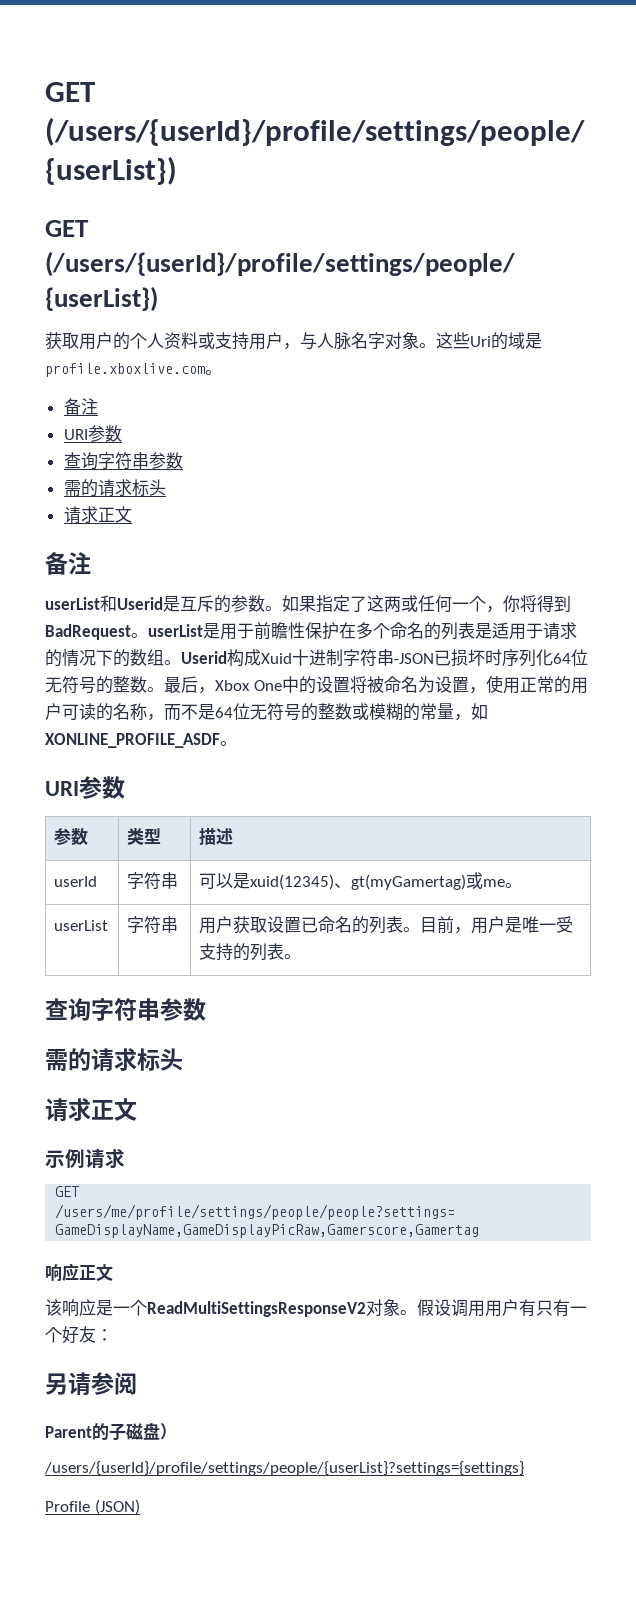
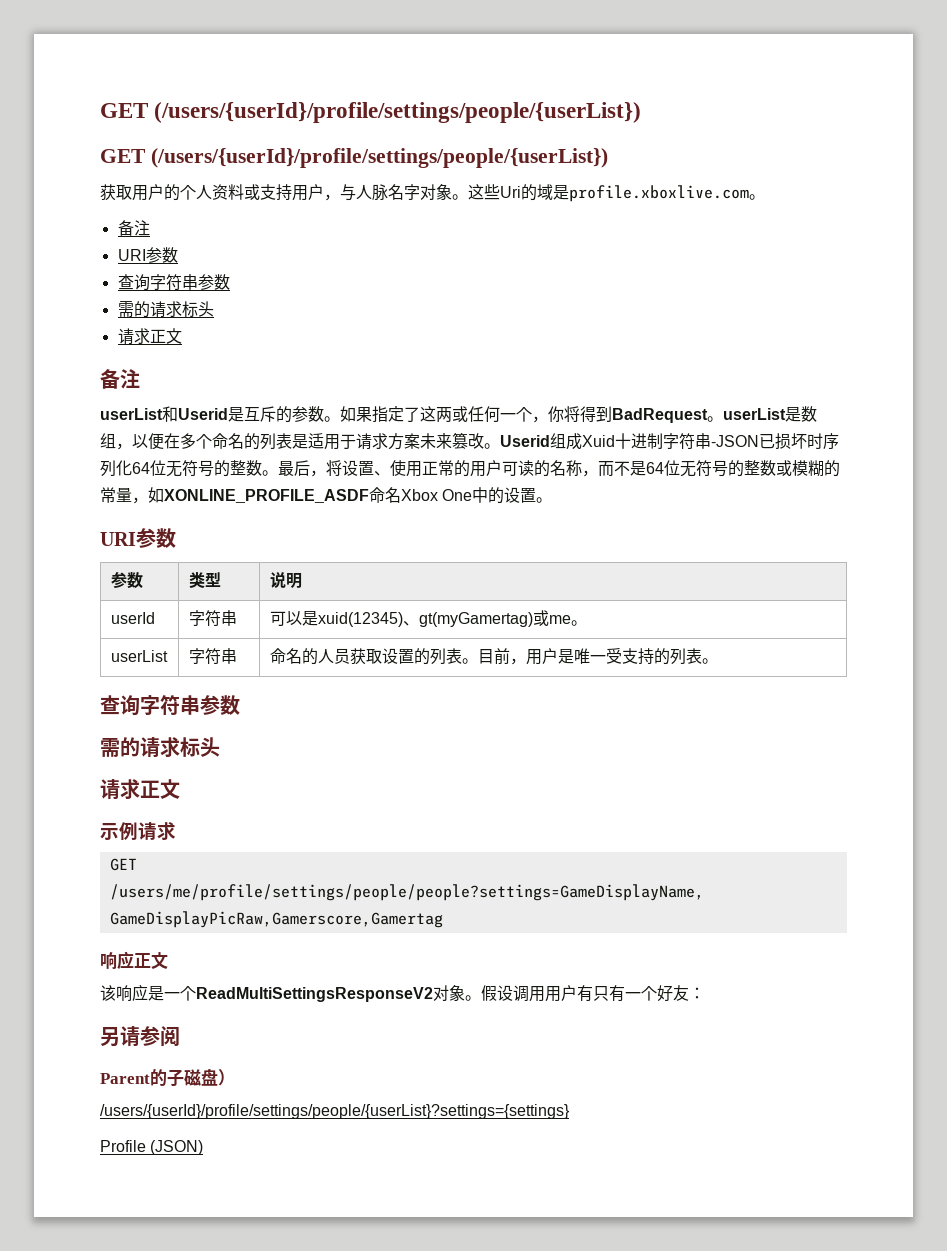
[220,622,339,640] 用于前瞻性保护 -> [801,406,817,422] [100,433,164,450] 数组，以便
[45,649,244,667] 的情况下的数组。Userid构 -> [388,433,566,450] 方案未来篡改。Userid组
[215,676,486,694] Xbox One中的设置将被命名为设置， -> [326,460,390,476] 将设置、
(220, 740) none -> [369,487,537,504] 命名Xbox One中的设置
[199,828,234,845] 描述 -> [269,572,302,589] 说明
[199,916,234,934] 用户 -> [269,648,350,665] 命名的人员
[301,916,353,933] 已命名 -> (414, 656) none

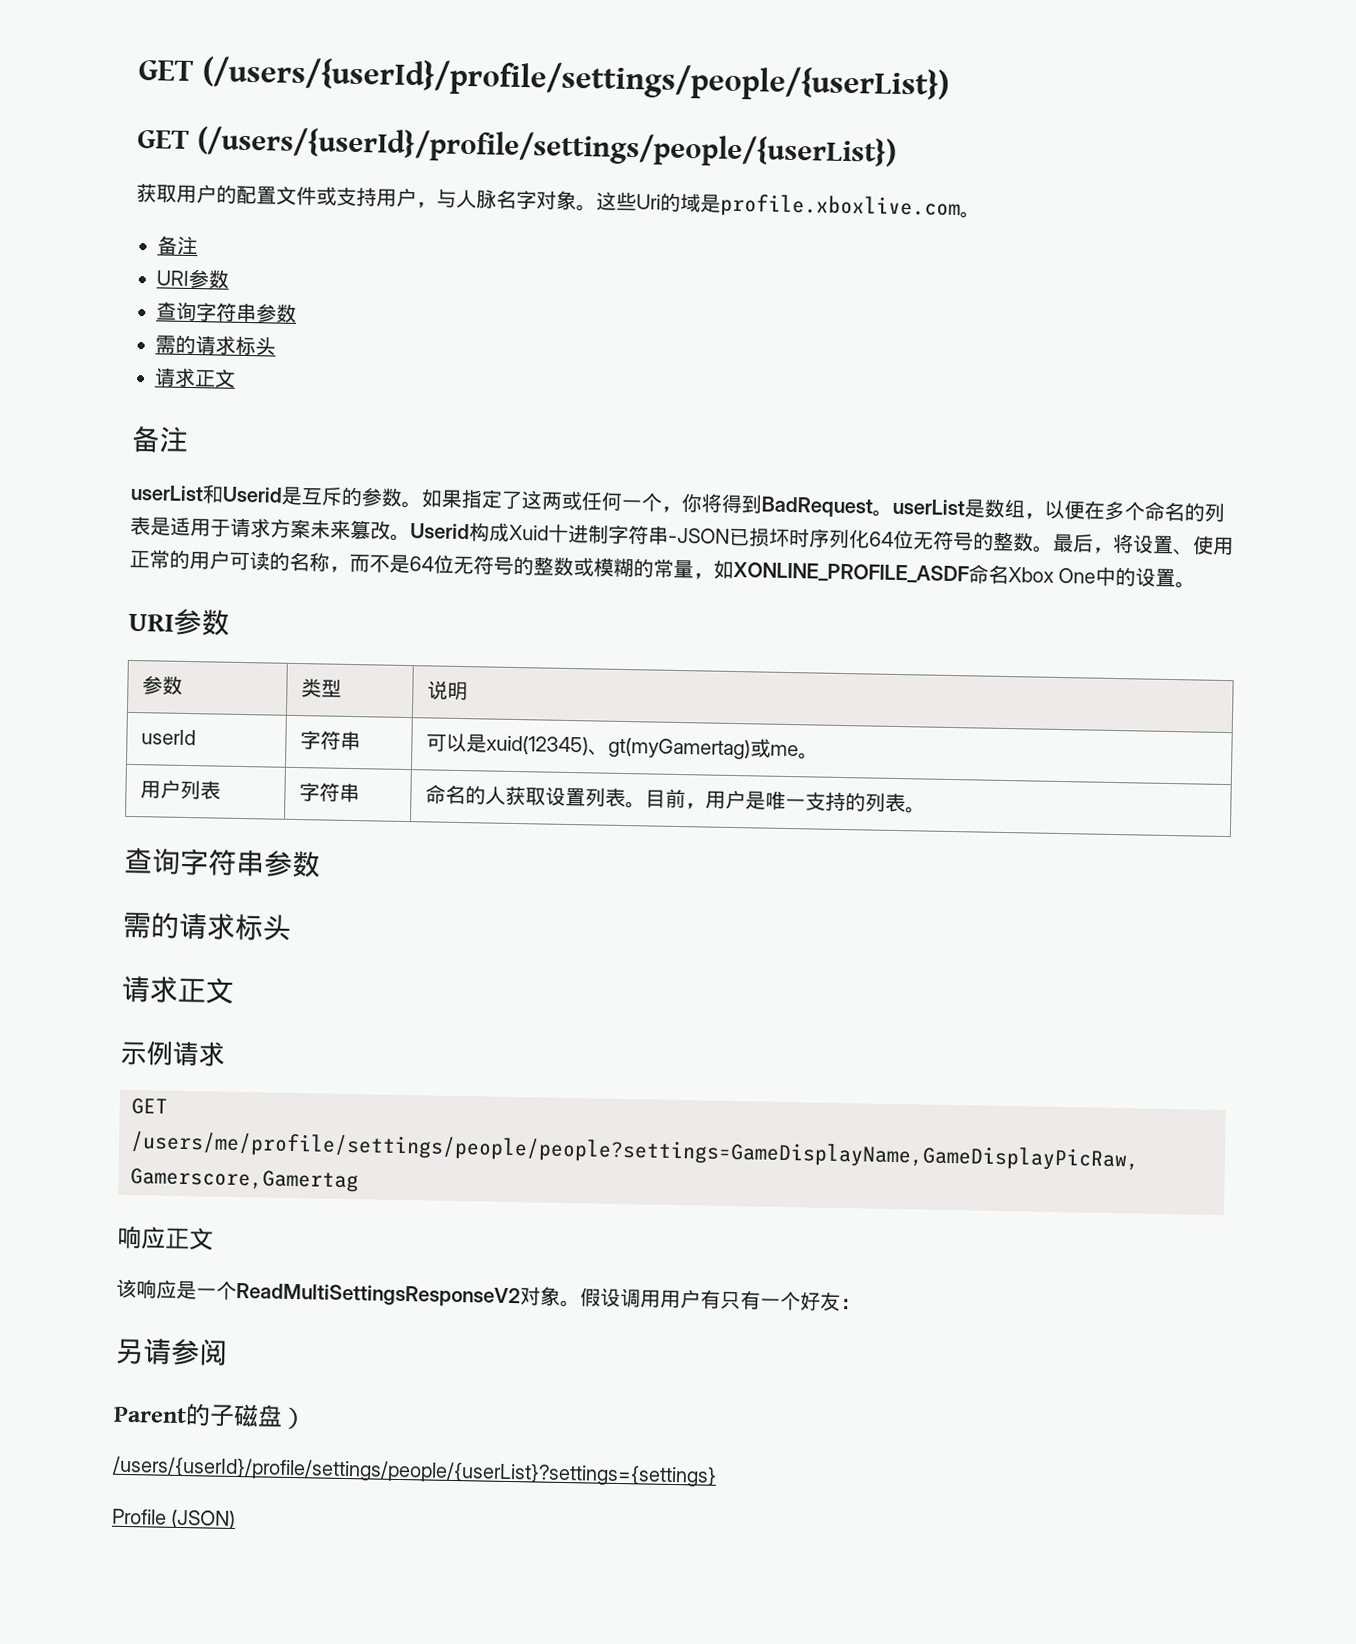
[180,184,244,200] 个人资料 -> [236,185,317,206] 配置文件
[550,433,566,449] 组 -> [469,522,490,542] 构
[110,650,168,662] userList -> [139,779,221,800] 用户列表
[333,648,350,664] 员 -> (506, 795) none
[413,648,430,665] 的 -> (586, 797) none
[605,648,622,664] 受 -> (806, 803) none

